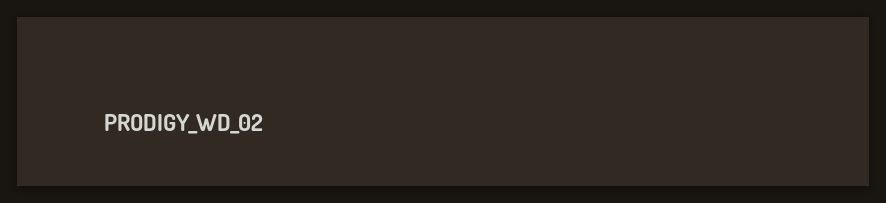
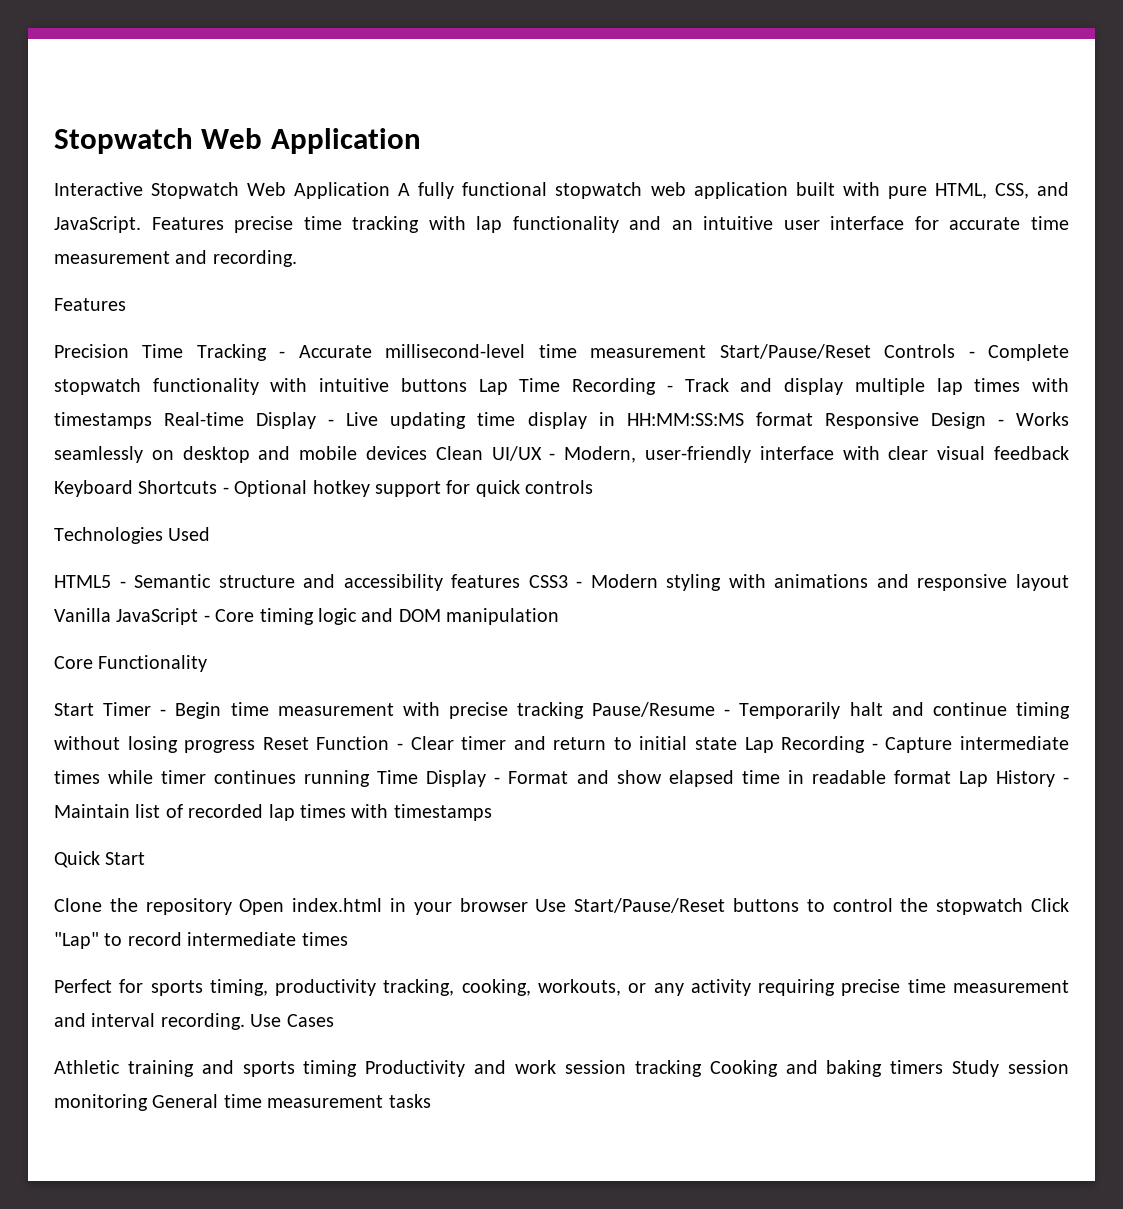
[104,114,263,134] PRODIGY_WD_02 -> [54,128,421,154] [54,182,1070,199] [54,216,1069,233] [54,250,297,267] [54,298,126,311] [54,344,1069,361] [54,378,1070,395] [54,412,1069,429] [54,446,1069,463] [54,480,594,497] [54,527,211,544] [54,574,1069,591] [54,608,560,625] [54,655,208,672] [54,702,1070,719] [54,736,1069,753] [54,770,1069,787] [54,804,492,821] [54,851,146,868] [54,898,1069,915] [54,932,348,949] [54,979,1070,996] [54,1013,334,1030] [54,1060,1069,1077] [54,1094,431,1111] Stopwatch Web Application // Interactive Stopwatch Web Application A fully functional stopwatch web application built with pure HTML, CSS, and JavaScript. Features precise time tracking with lap functionality and an intuitive user interface for accurate time measurement and recording. // Features // Precision Time Tracking - Accurate millisecond-level time measurement Start/Pause/Reset Controls - Complete stopwatch functionality with intuitive buttons Lap Time Recording - Track and display multiple lap times with timestamps Real-time Display - Live updating time display in HH:MM:SS:MS format Responsive Design - Works seamlessly on desktop and mobile devices Clean UI/UX - Modern, user-friendly interface with clear visual feedback Keyboard Shortcuts - Optional hotkey support for quick controls // Technologies Used // HTML5 - Semantic structure and accessibility features CSS3 - Modern styling with animations and responsive layout Vanilla JavaScript - Core timing logic and DOM manipulation // Core Functionality // Start Timer - Begin time measurement with precise tracking Pause/Resume - Temporarily halt and continue timing without losing progress Reset Function - Clear timer and return to initial state Lap Recording - Capture intermediate times while timer continues running Time Display - Format and show elapsed time in readable format Lap History - Maintain list of recorded lap times with timestamps // Quick Start // Clone the repository Open index.html in your browser Use Start/Pause/Reset buttons to control the stopwatch Click "Lap" to record intermediate times // Perfect for sports timing, productivity tracking, cooking, workouts, or any activity requiring precise time measurement and interval recording. Use Cases // Athletic training and sports timing Productivity and work session tracking Cooking and baking timers Study session monitoring General time measurement tasks

